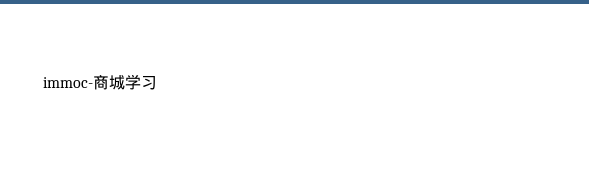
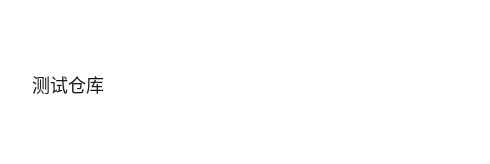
[43,74,157,90] immoc-商城学习 -> [32,76,104,95] 测试仓库

